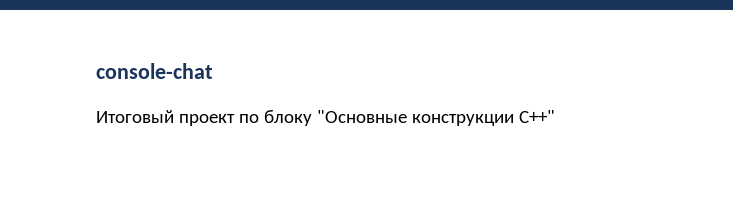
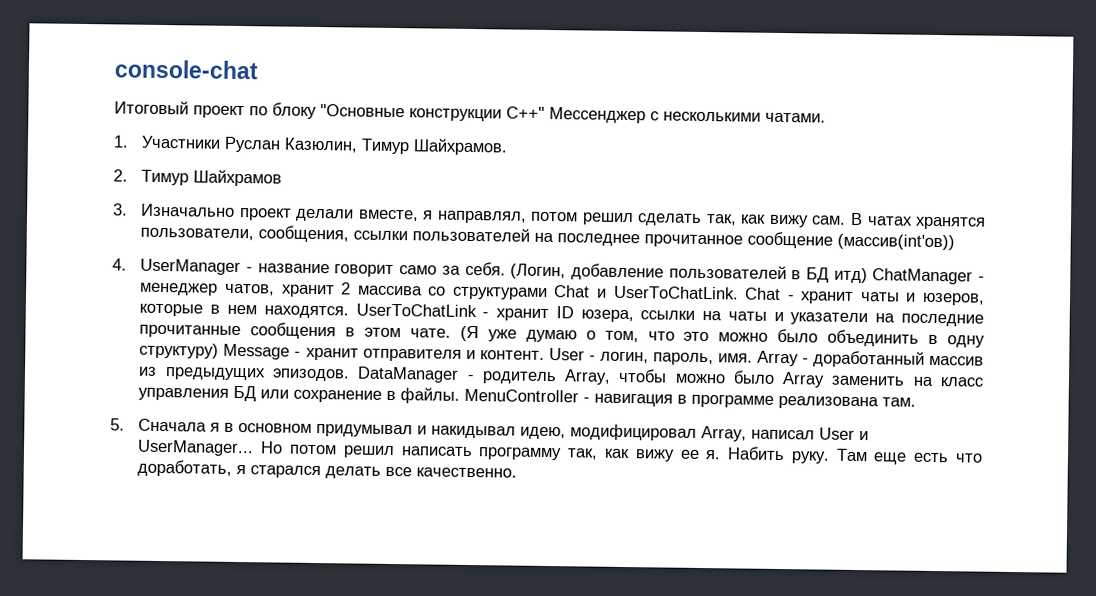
(555, 116) none -> [549,107,826,124] [113,135,509,156] [113,169,283,187] [113,203,986,230] [140,225,956,251] [112,258,986,285] [140,282,985,306] [139,303,985,327] [139,322,986,348] [139,342,985,368] [138,366,985,388] [138,385,917,410] [110,418,870,442] [137,439,984,465] [137,459,518,479] Мессенджер с несколькими чатами. // 1. Участники Руслан Казюлин, Тимур Шайхрамов. // 2. Тимур Шайхрамов // 3. Изначально проект делали вместе, я направлял, потом решил сделать так, как вижу сам. В чатах хранятся пользователи, сообщения, ссылки пользователей на последнее прочитанное сообщение (массив(int'ов)) // 4. UserManager - название говорит само за себя. (Логин, добавление пользователей в БД итд) ChatManager - менеджер чатов, хранит 2 массива со структурами Chat и UserToChatLink. Chat - хранит чаты и юзеров, которые в нем находятся. UserToChatLink - хранит ID юзера, ссылки на чаты и указатели на последние прочитанные сообщения в этом чате. (Я уже думаю о том, что это можно было объединить в одну структуру) Message - хранит отправителя и контент. User - логин, пароль, имя. Array - доработанный массив из предыдущих эпизодов. DataManager - родитель Array, чтобы можно было Array заменить на класс управления БД или сохранение в файлы. MenuController - навигация в программе реализована там. // 5. Сначала я в основном придумывал и накидывал идею, модифицировал Array, написал User и UserManager... Но потом решил написать программу так, как вижу ее я. Набить руку. Там еще есть что доработать, я старался делать все качественно.

